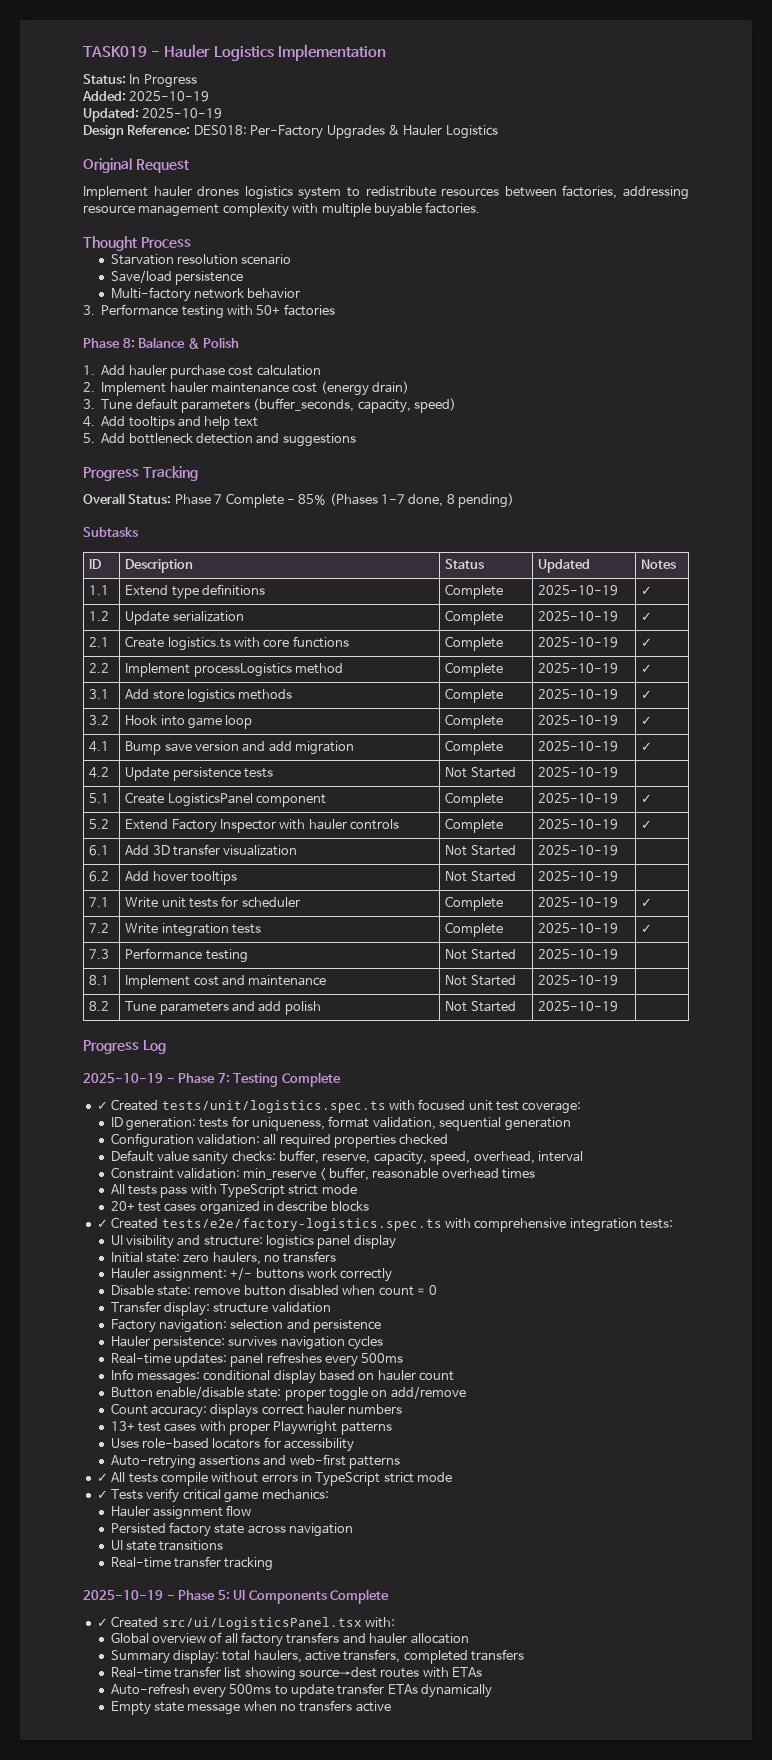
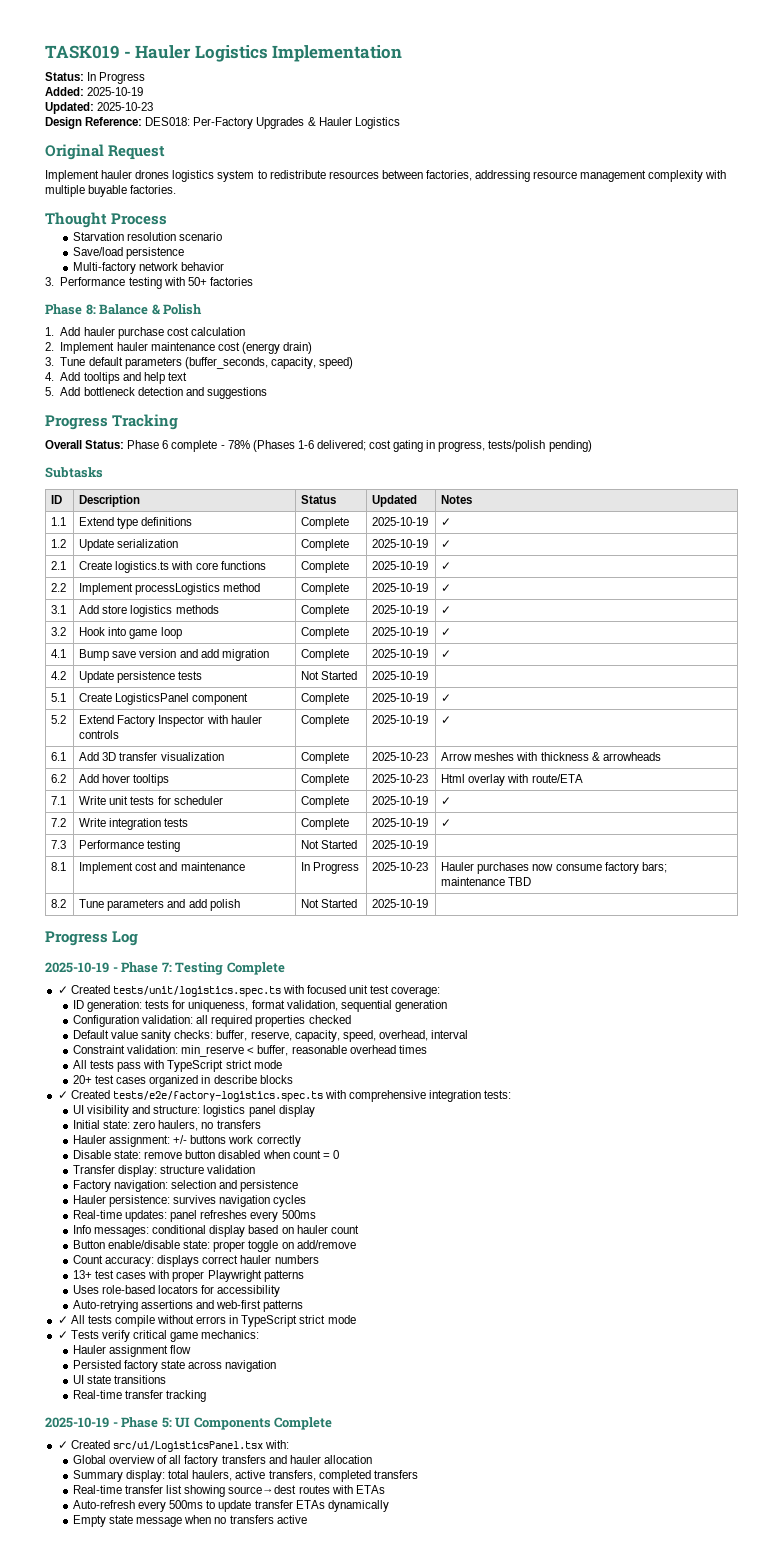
[142,108,223,119] 2025-10-19 -> [97,102,154,111] 2025-10-23
[214,493,455,508] 7 Complete - 85% (Phases 1-7 done, 8 -> [162,440,546,452] 6 complete - 78% (Phases 1-6 delivered; cost gating in progress, tests/polish
[445,845,516,856] [538,845,619,856] [89,871,110,882] [125,871,237,885] [445,871,516,882] [538,871,619,882] Not Started | 2025-10-19 | // 6.2 | Add hover tooltips | Not Started | 2025-10-19 | -> [301,752,350,764] [372,752,429,761] [441,752,661,761] [51,774,67,783] [79,774,170,786] [301,774,350,786] [372,774,429,783] [441,774,583,786] Complete | 2025-10-23 | Arrow meshes with thickness & arrowheads // 6.2 | Add hover tooltips | Complete | 2025-10-23 | Html overlay with route/ETA
[445,975,516,986] [538,975,619,986] Not Started | 2025-10-19 | -> [301,862,360,874] [372,862,429,871] [441,862,667,874] [441,877,532,886] In Progress | 2025-10-23 | Hauler purchases now consume factory bars; maintenance TBD

